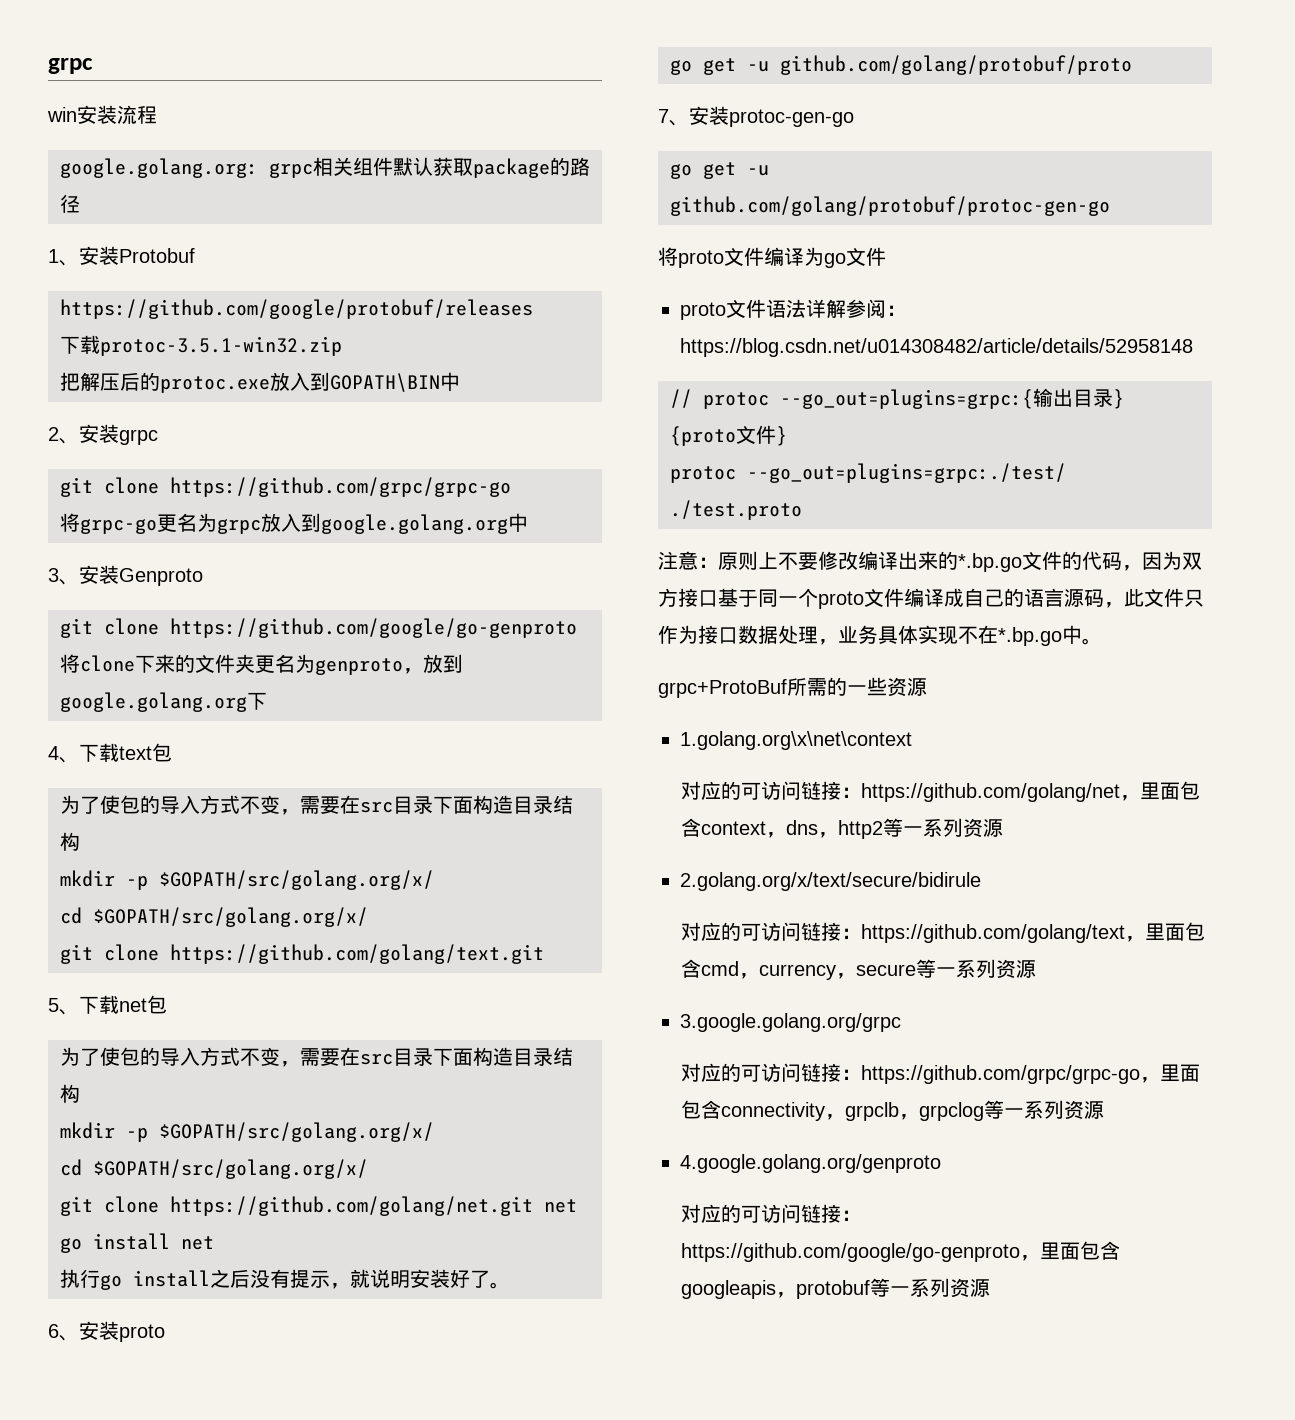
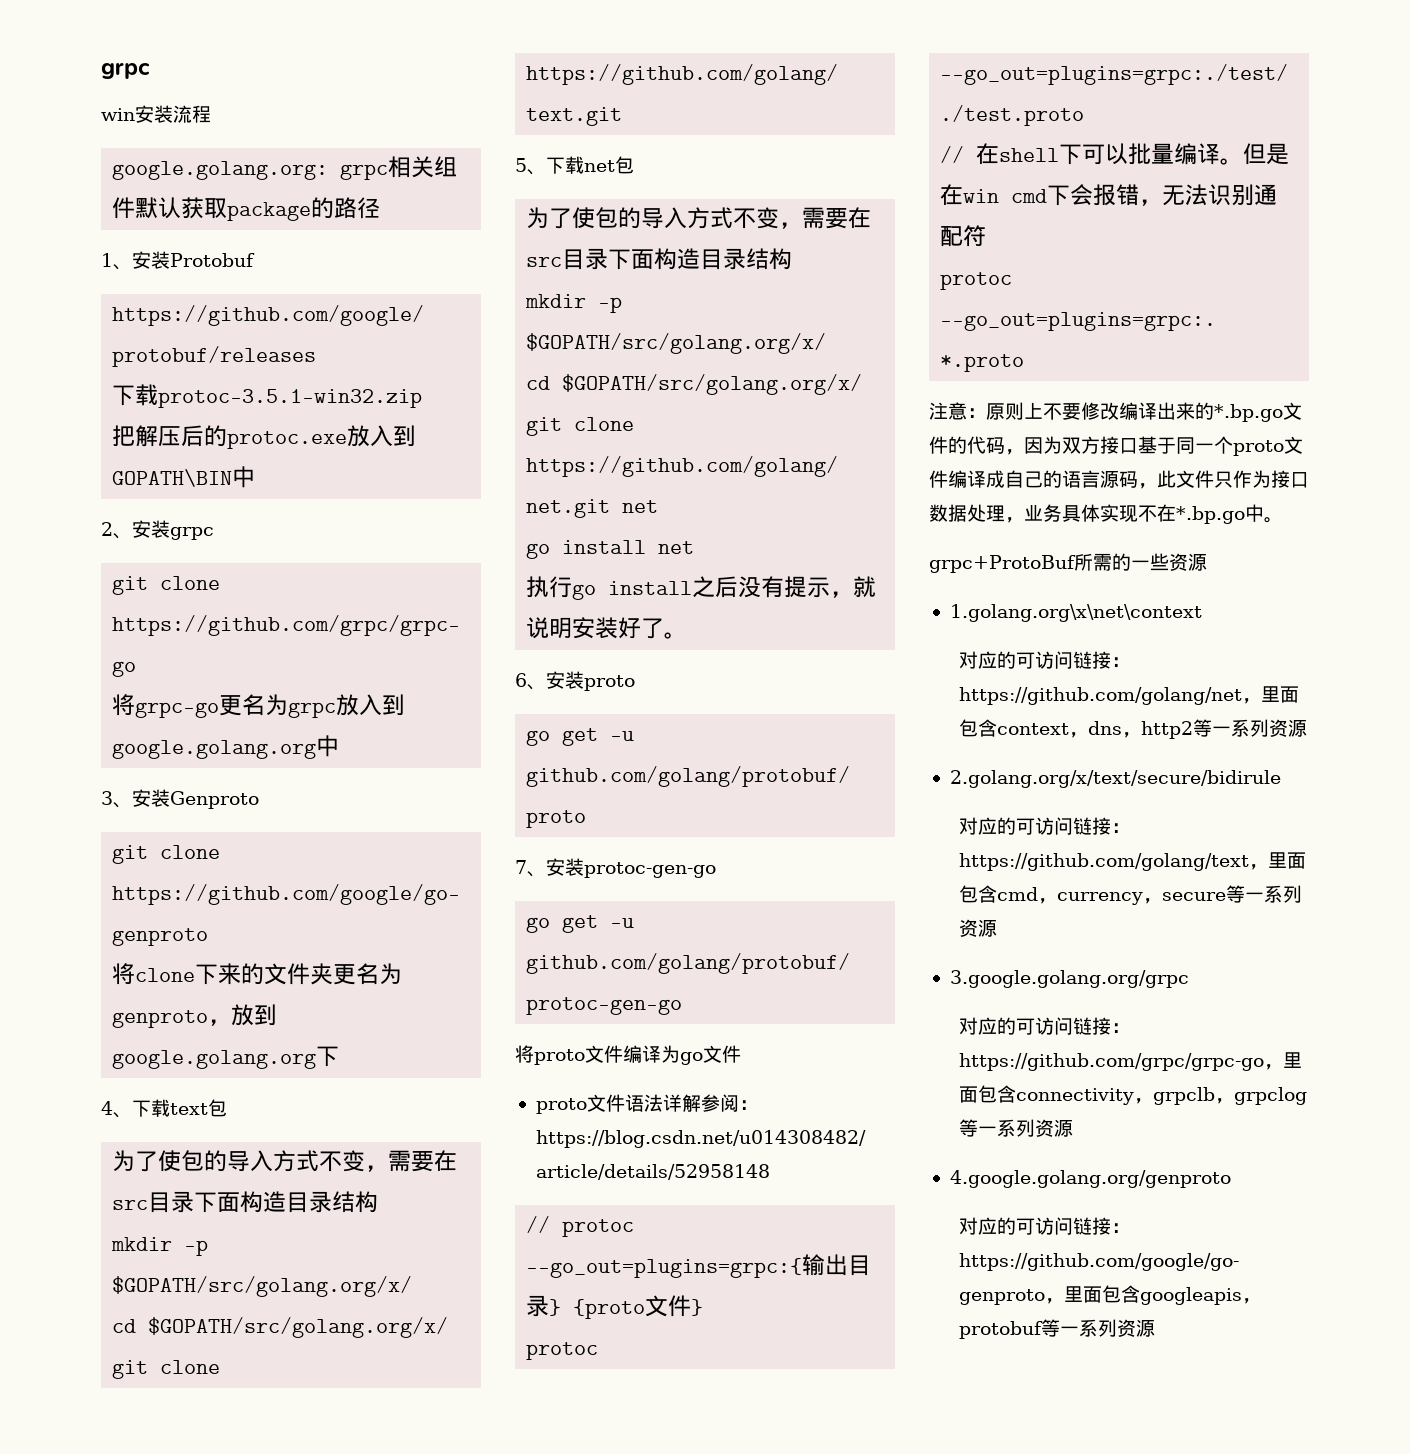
(802, 510) none -> [940,143,1290,165] [940,184,1278,206] [940,225,987,247] [940,272,1013,290] [940,312,1217,331] [940,354,1025,372] // // 在shell下可以批量编译。但是在win cmd下会报错，无法识别通配符 // protoc --go_out=plugins=grpc:. *.proto

